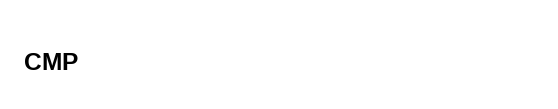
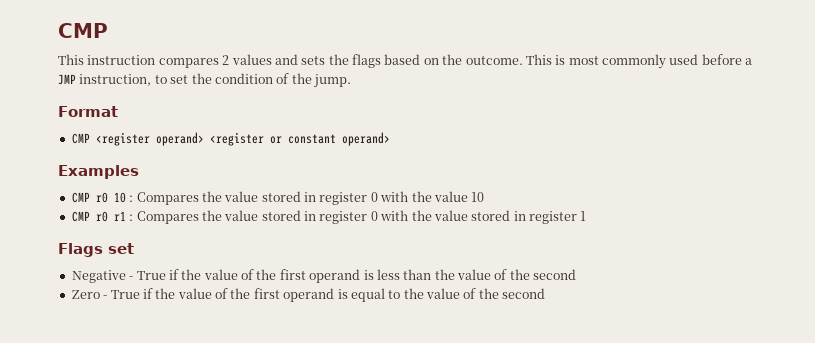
[24,53,78,70] CMP -> [58,23,108,38] [58,54,753,69] [58,73,351,88] [58,106,118,117] [71,132,390,146] [58,165,139,179] [71,191,485,205] [71,210,587,224] [58,243,134,257] [71,269,577,283] [71,288,546,302] CMP // This instruction compares 2 values and sets the flags based on the outcome. This is most commonly used before a JMP instruction, to set the condition of the jump. // Format // CMP <register operand> <register or constant operand> // Examples // CMP r0 10 : Compares the value stored in register 0 with the value 10 // CMP r0 r1 : Compares the value stored in register 0 with the value stored in register 1 // Flags set // Negative - True if the value of the first operand is less than the value of the second // Zero - True if the value of the first operand is equal to the value of the second

